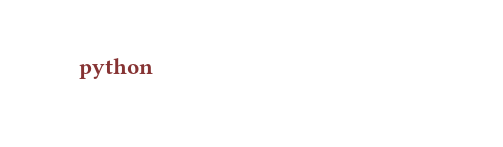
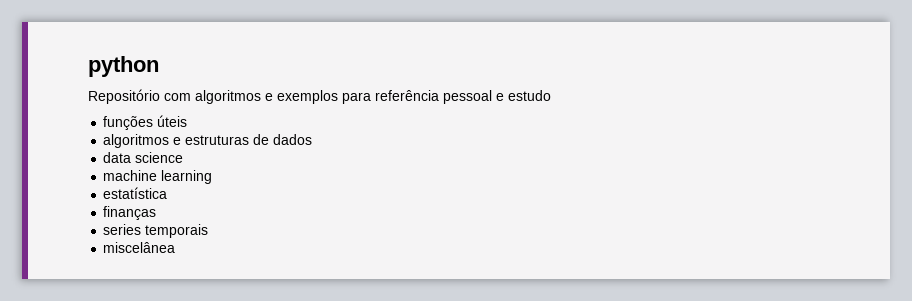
(153, 68) none -> [88,89,551,104] [103,115,188,130] [103,134,313,148] [103,152,184,163] [103,170,213,184] [103,187,168,199] [103,206,157,220] [103,224,209,238] [103,242,176,253] // Repositório com algoritmos e exemplos para referência pessoal e estudo // funções úteis // algoritmos e estruturas de dados // data science // machine learning // estatística // finanças // series temporais // miscelânea

